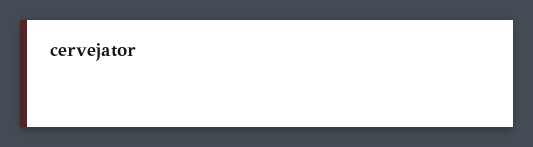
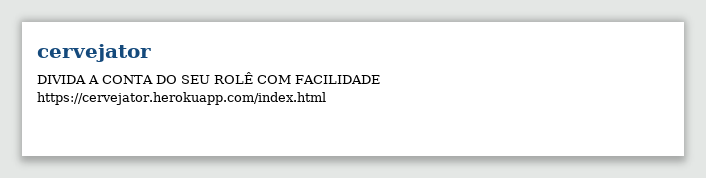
(136, 52) none -> [37,72,380,84] [37,92,326,105] // DIVIDA A CONTA DO SEU ROLÊ COM FACILIDADE https://cervejator.herokuapp.com/index.html

